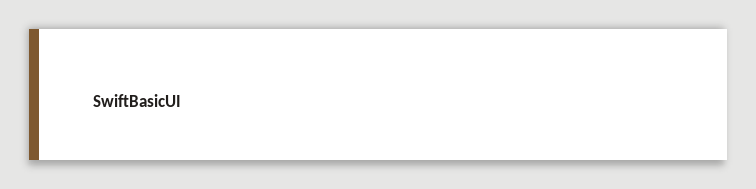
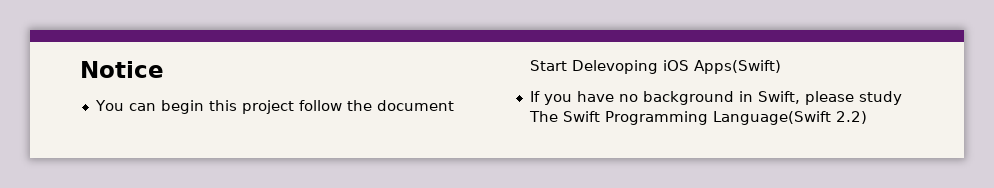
[93,94,181,107] SwiftBasicUI -> [80,61,164,78] [94,100,454,114] [529,60,781,74] [529,91,902,105] [528,111,867,125] Notice // You can begin this project follow the document Start Delevoping iOS Apps(Swift) // If you have no background in Swift, please study The Swift Programming Language(Swift 2.2)

